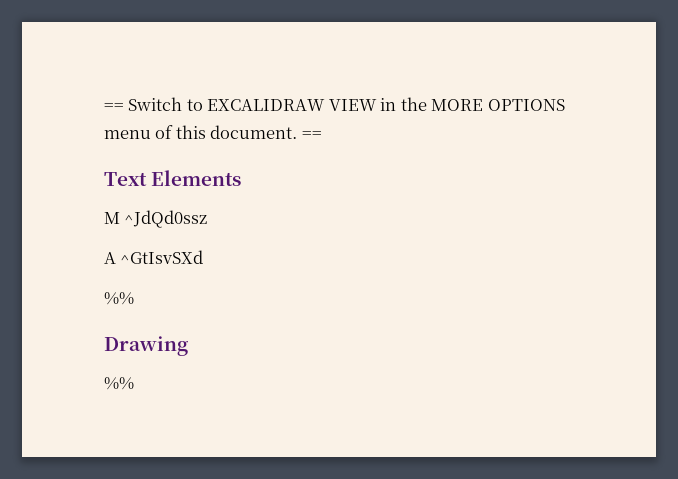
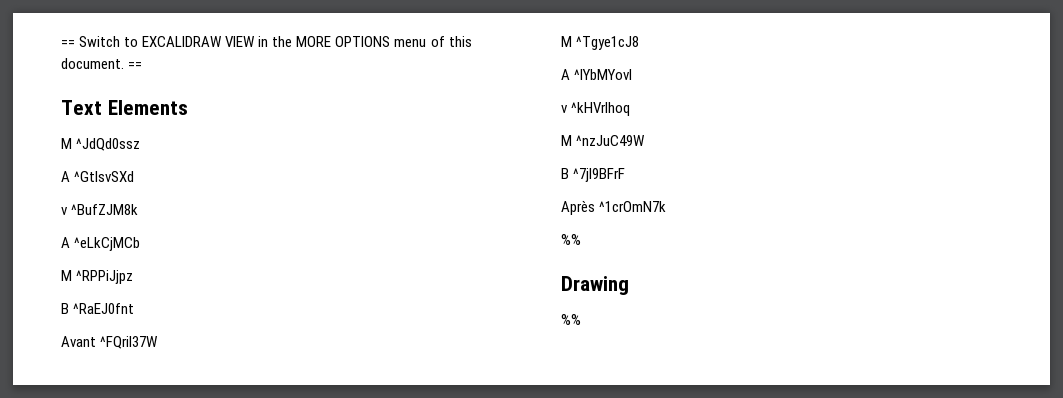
(204, 257) none -> [61,204,139,215] [61,237,141,251] [61,270,134,284] [61,303,135,314] [61,336,159,349] [561,36,640,50] [561,69,633,80] [561,102,631,116] [561,135,646,146] [561,168,626,182] [561,200,667,215] // v ^BufZJM8k // A ^eLkCjMCb // M ^RPPiJjpz // B ^RaEJ0fnt // Avant ^FQriI37W // M ^Tgye1cJ8 // A ^IYbMYovI // v ^kHVrIhoq // M ^nzJuC49W // B ^7jI9BFrF // Après ^1crOmN7k

